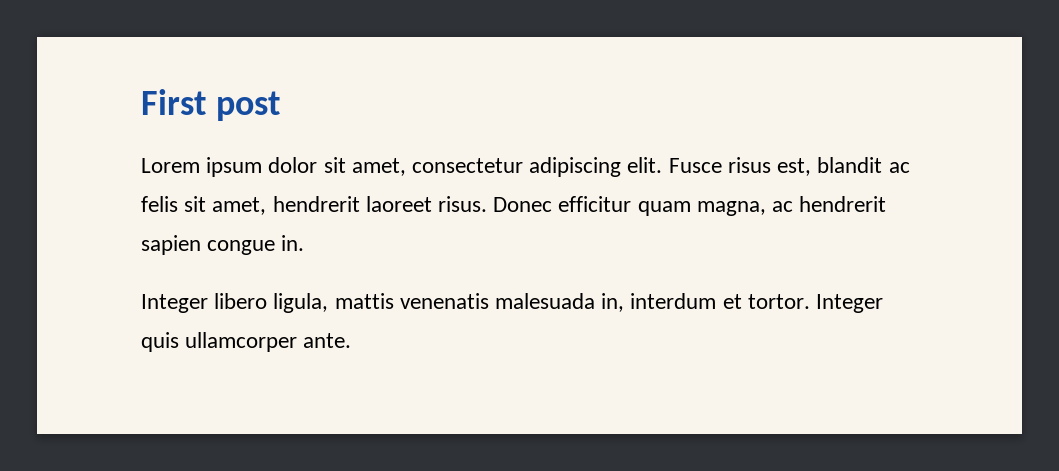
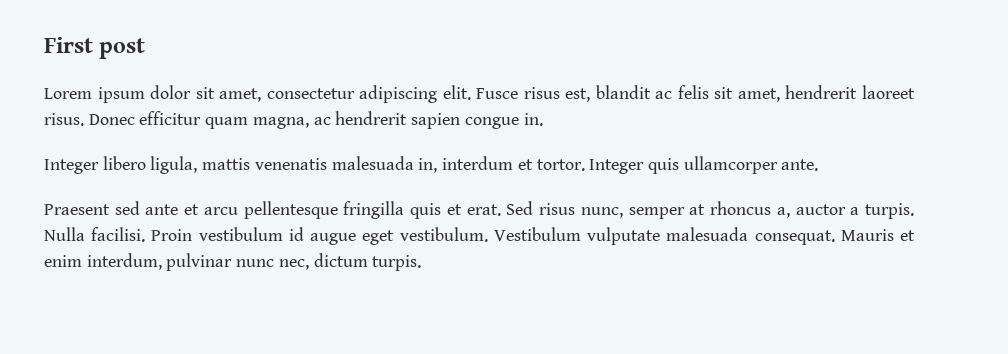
(352, 340) none -> [44,201,914,219] [44,227,916,245] [44,253,422,271] // Praesent sed ante et arcu pellentesque fringilla quis et erat. Sed risus nunc, semper at rhoncus a, auctor a turpis. Nulla facilisi. Proin vestibulum id augue eget vestibulum. Vestibulum vulputate malesuada consequat. Mauris et enim interdum, pulvinar nunc nec, dictum turpis.

